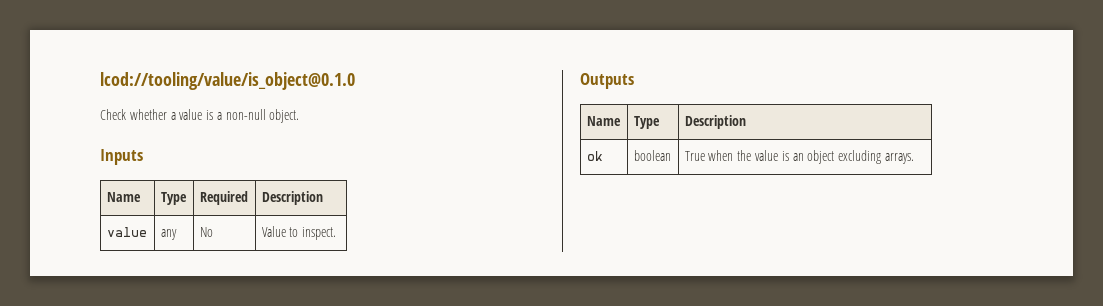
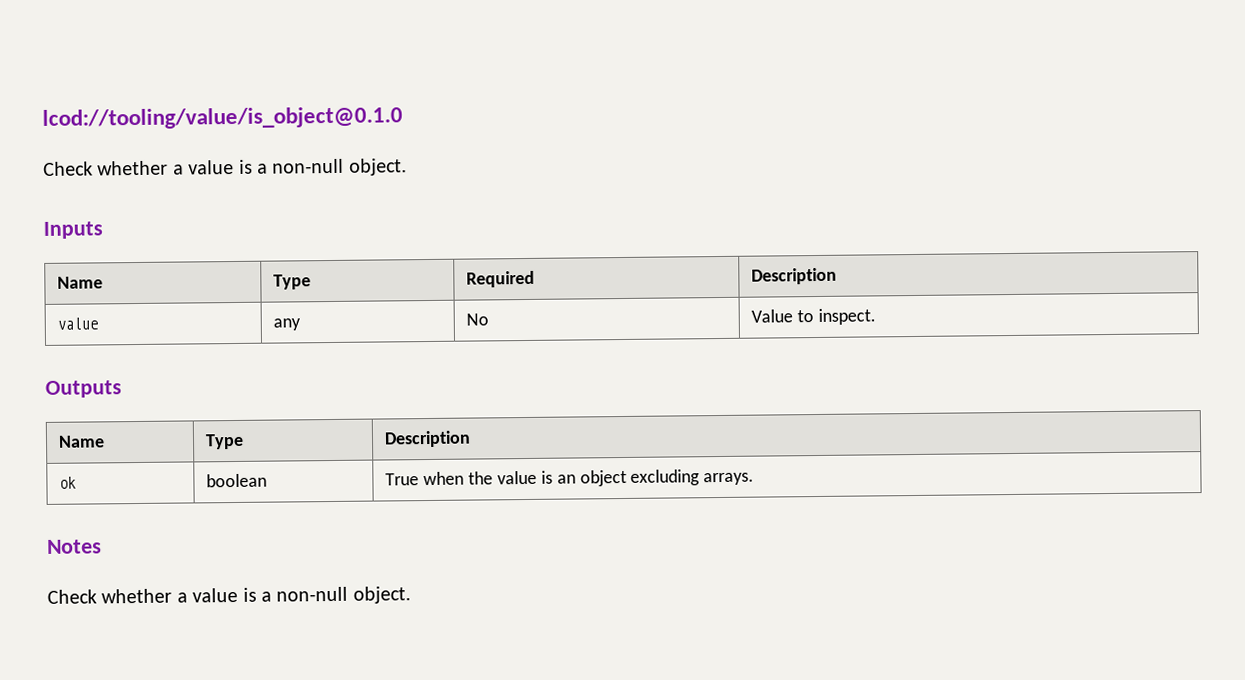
(914, 158) none -> [47,539,102,554] [47,586,411,604] // Notes // Check whether a value is a non-null object.

